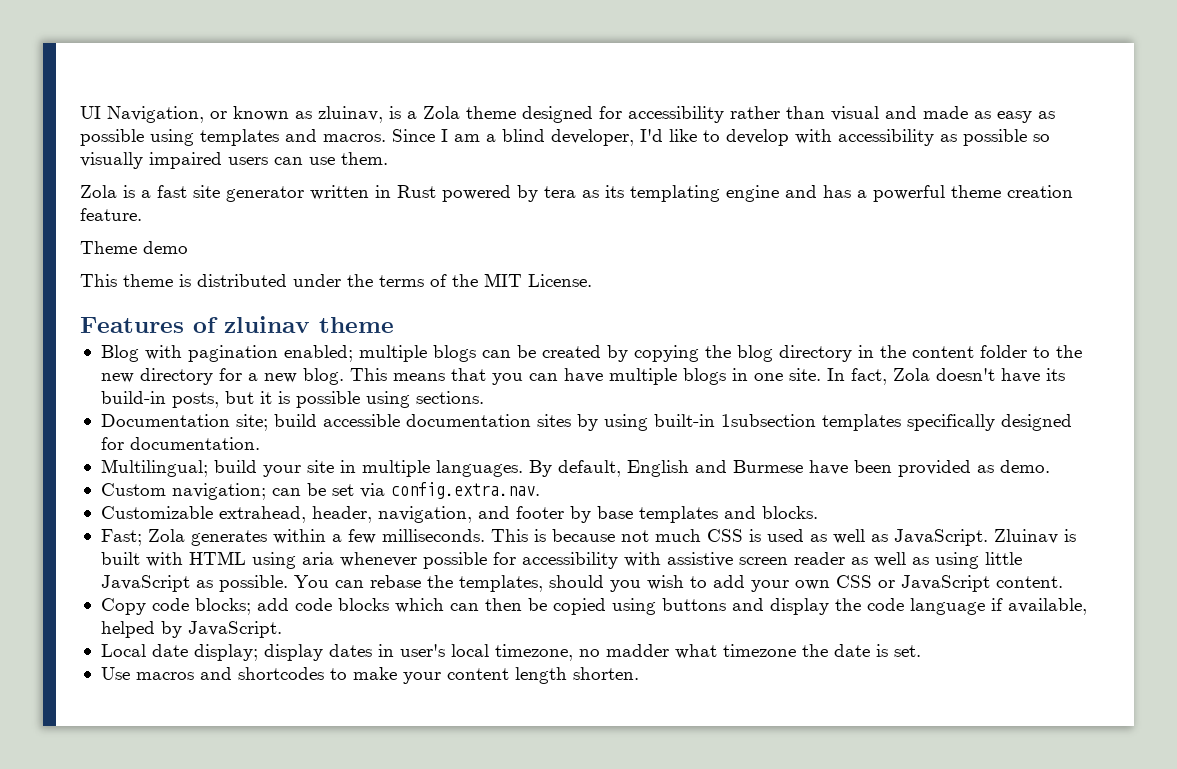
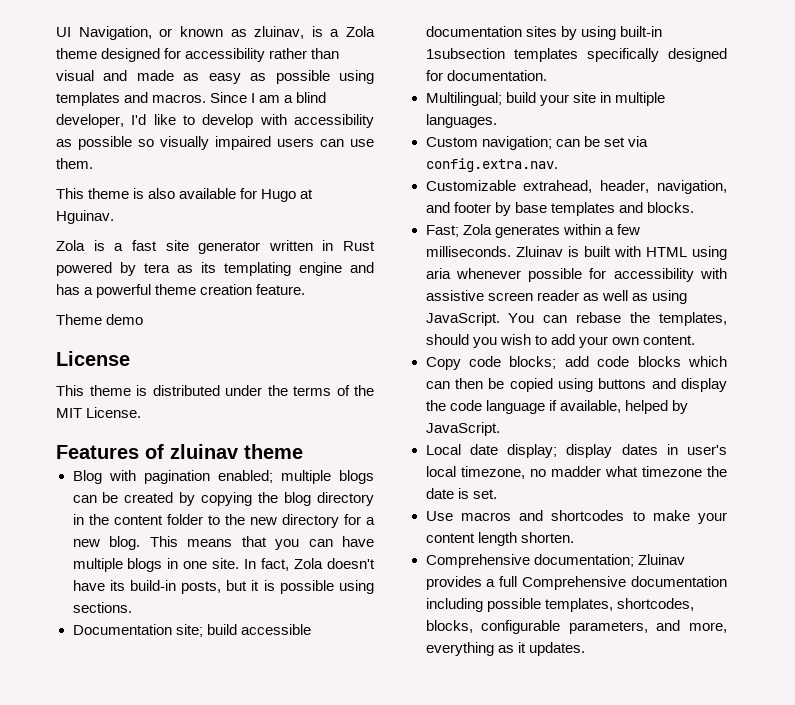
(388, 158) none -> [56,188,314,202] [56,210,114,224] // This theme is also available for Hugo at Hguinav.
(188, 247) none -> [56,351,130,366] // License
[528,460,1050,477] By default, English and Burmese have been provided as demo. -> (497, 121) none
[490,529,988,546] This is because not much CSS is used as well as JavaScript. -> (511, 251) none
[984,552,1022,565] [100,575,288,592] little JavaScript as possible. -> [425,312,500,326] JavaScript.
[835,575,990,592] CSS or JavaScript -> (639, 341) none
(639, 673) none -> [425,554,685,568] [425,576,727,590] [425,598,694,612] [425,620,727,634] [425,642,585,656] // Comprehensive documentation; Zluinav provides a full Comprehensive documentation including possible templates, shortcodes, blocks, configurable parameters, and more, everything as it updates.

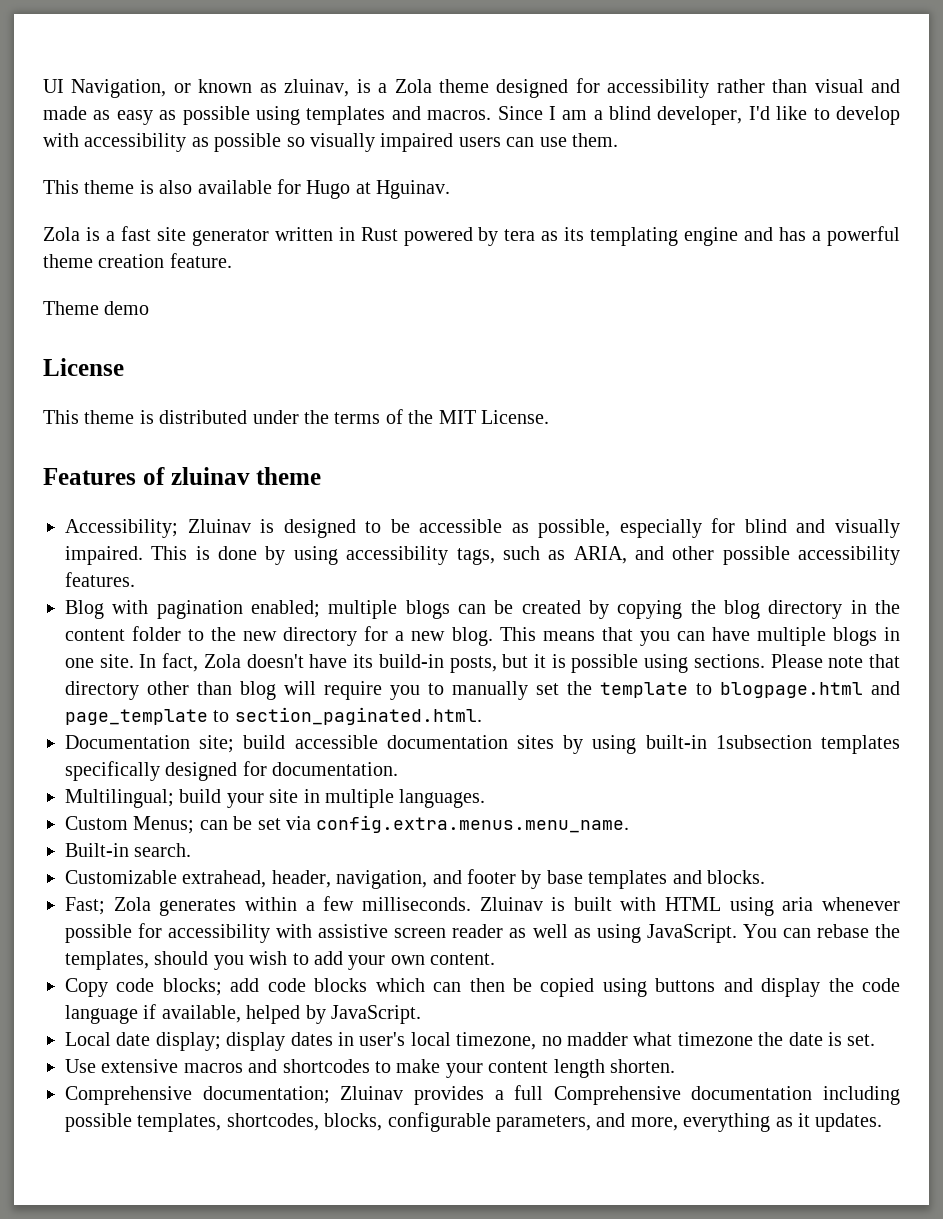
(303, 451) none -> [65,518,901,538] [65,546,901,565] [65,572,135,587] // Accessibility; Zluinav is designed to be accessible as possible, especially for blind and visually impaired. This is done by using accessibility tags, such as ARIA, and other possible accessibility features.
(132, 607) none -> [770,654,900,668] [65,681,900,700] [65,707,482,725] Please note that directory other than blog will require you to manually set the template to blogpage.html and page_template to section_paginated.html.
[481,136,552,150] navigation; -> [133,816,195,834] Menus;
[425,158,558,172] config.extra.nav. -> [316,815,630,833] [65,843,192,857] config.extra.menus.menu_name. // Built-in search.
(453, 516) none -> [101,1059,179,1073] extensive

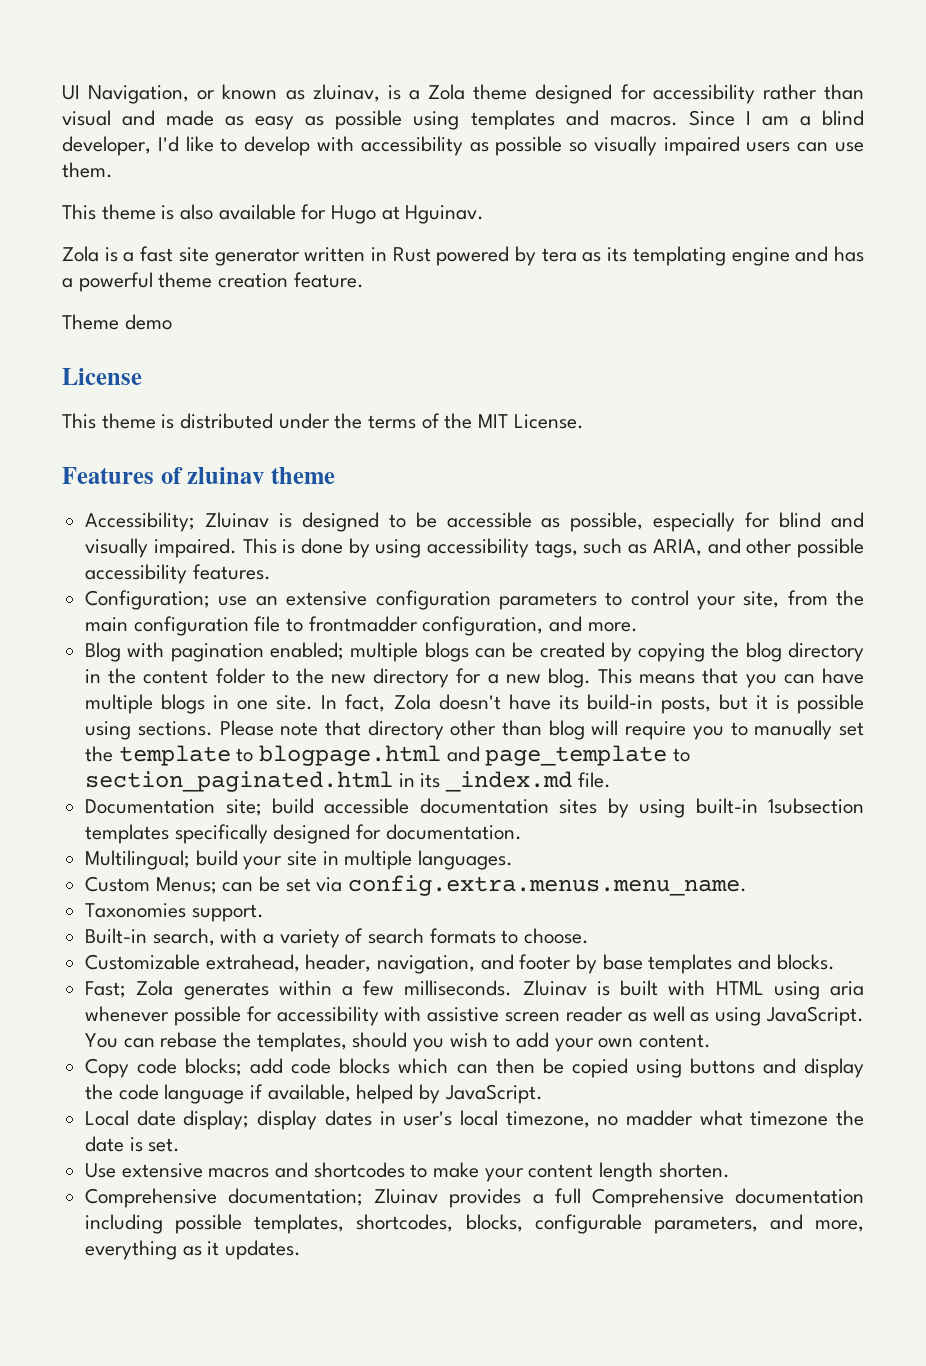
(135, 579) none -> [85,590,865,610] [85,616,638,636] // Configuration; use an extensive configuration parameters to control your site, from the main configuration file to frontmadder configuration, and more.
[234,707,482,725] section_paginated.html. -> [85,771,611,792] section_paginated.html in its _index.md file.
(630, 824) none -> [85,903,264,922] // Taxonomies support.
[134,843,192,857] search. -> [152,928,590,948] search, with a variety of search formats to choose.

